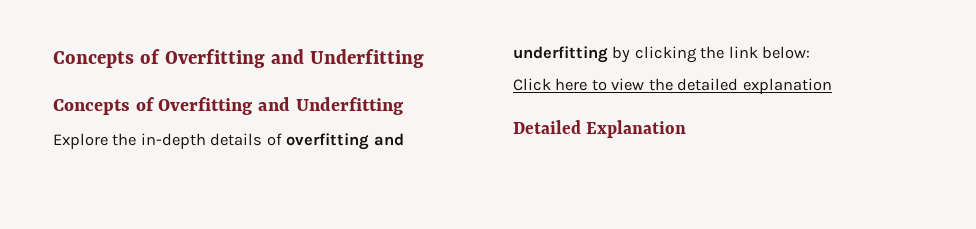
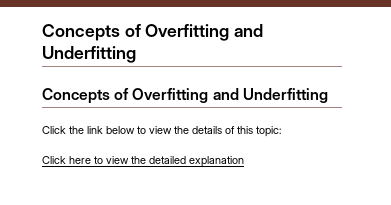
[53,133,404,150] [513,46,811,63] Explore the in-depth details of overfitting and underfitting by clicking the link below: -> [42,126,281,137] Click the link below to view the details of this topic:
[513,120,687,138] // Detailed Explanation -> (244, 161) none

